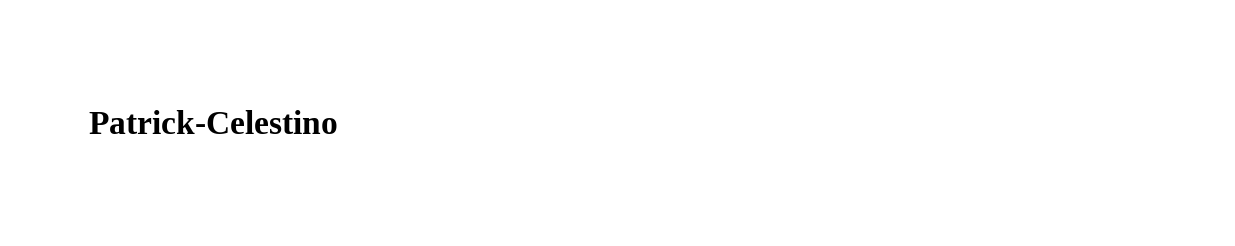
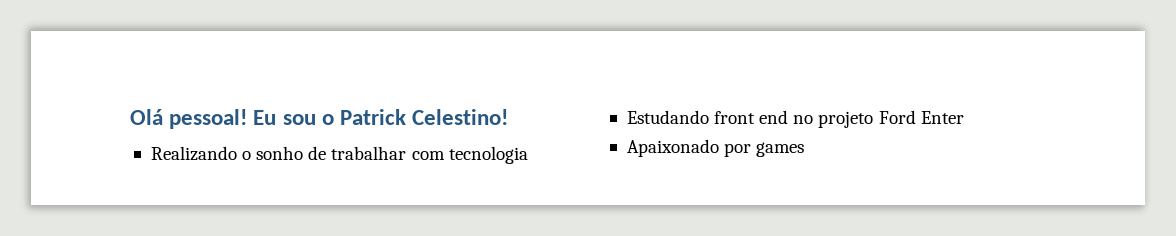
[89,110,338,134] Patrick-Celestino -> [130,109,509,129] [150,146,528,164] [626,110,964,128] [626,139,805,157] Olá pessoal! Eu sou o Patrick Celestino! // Realizando o sonho de trabalhar com tecnologia // Estudando front end no projeto Ford Enter // Apaixonado por games

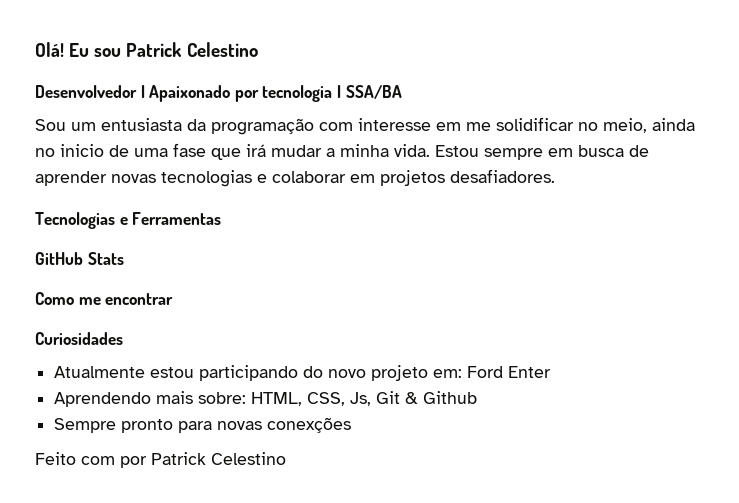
[130,109,509,129] [150,146,528,164] [626,110,964,128] [626,139,805,157] Olá pessoal! Eu sou o Patrick Celestino! // Realizando o sonho de trabalhar com tecnologia // Estudando front end no projeto Ford Enter // Apaixonado por games -> [35,42,258,57] [35,85,402,102] [35,117,695,135] [35,143,649,160] [35,169,555,187] [35,212,222,229] [35,252,124,265] [35,292,174,305] [35,332,123,345] [54,365,552,381] [54,391,478,407] [54,417,352,433] [35,452,286,468] Olá! Eu sou Patrick Celestino // Desenvolvedor | Apaixonado por tecnologia | SSA/BA // Sou um entusiasta da programação com interesse em me solidificar no meio, ainda no inicio de uma fase que irá mudar a minha vida. Estou sempre em busca de aprender novas tecnologias e colaborar em projetos desafiadores. // Tecnologias e Ferramentas // GitHub Stats // Como me encontrar // Curiosidades // Atualmente estou participando do novo projeto em: Ford Enter // Aprendendo mais sobre: HTML, CSS, Js, Git & Github // Sempre pronto para novas conexções // Feito com por Patrick Celestino

